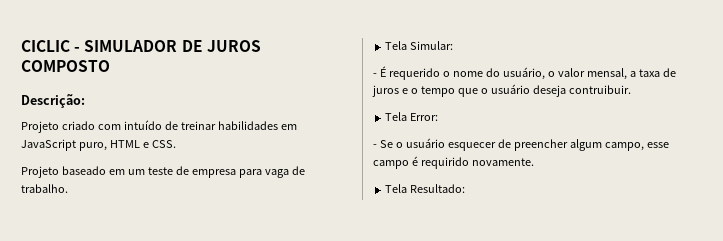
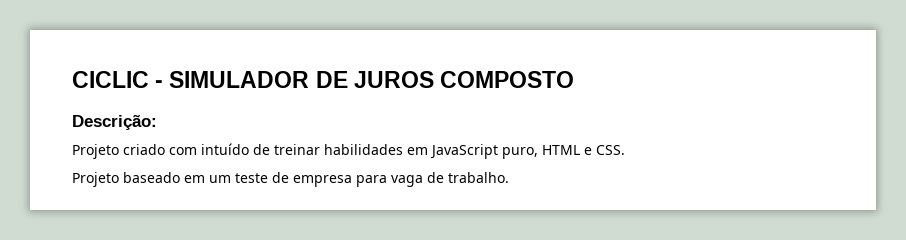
[385,41,454,50] [373,66,676,80] [372,84,631,97] [385,112,439,121] [373,138,669,151] [373,156,534,169] [385,184,466,193] // Tela Simular: // - É requerido o nome do usuário, o valor mensal, a taxa de juros e o tempo que o usuário deseja contruibuir. // Tela Error: // - Se o usuário esquecer de preencher algum campo, esse campo é requirido novamente. // Tela Resultado: -> (509, 177) none

